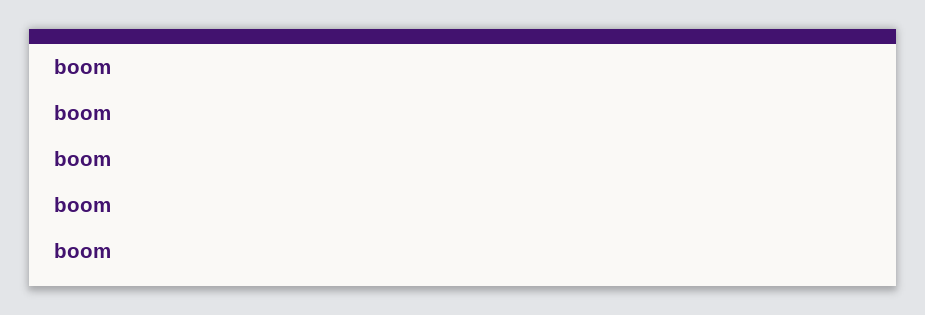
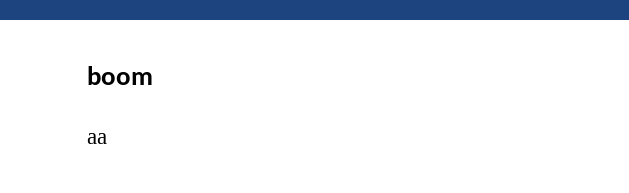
[54,59,111,74] [54,105,111,120] [54,151,111,166] [54,197,111,212] [54,243,111,258] boom // boom // boom // boom // boom -> [87,66,153,85] [87,133,107,144] boom // aa

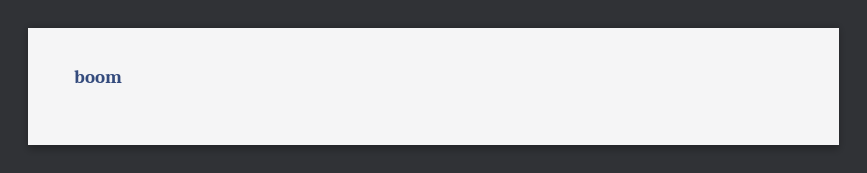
[87,133,107,144] // aa -> (122, 76) none

